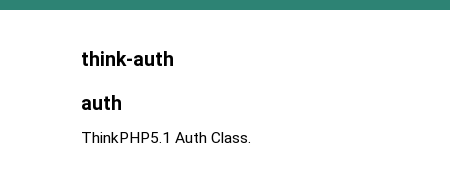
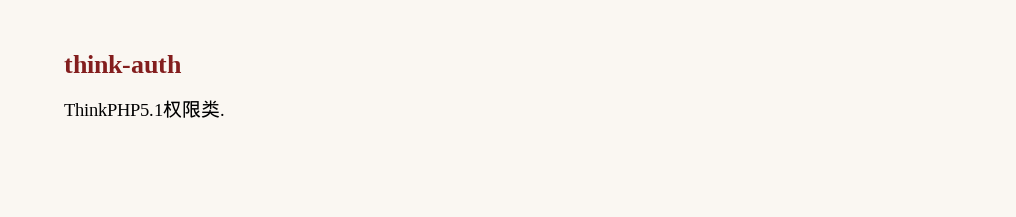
[81,95,122,110] // auth -> (182, 64) none
[175,132,252,143] Auth Class. -> [163,100,225,118] 权限类.

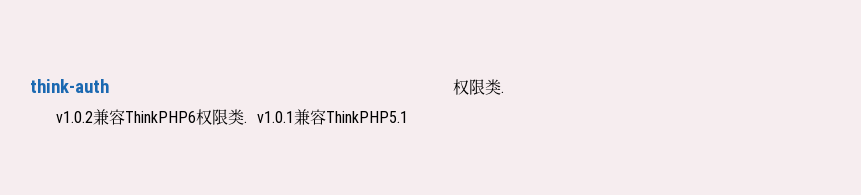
(182, 64) none -> [56,109,326,125] v1.0.2兼容ThinkPHP6权限类. v1.0.1兼容

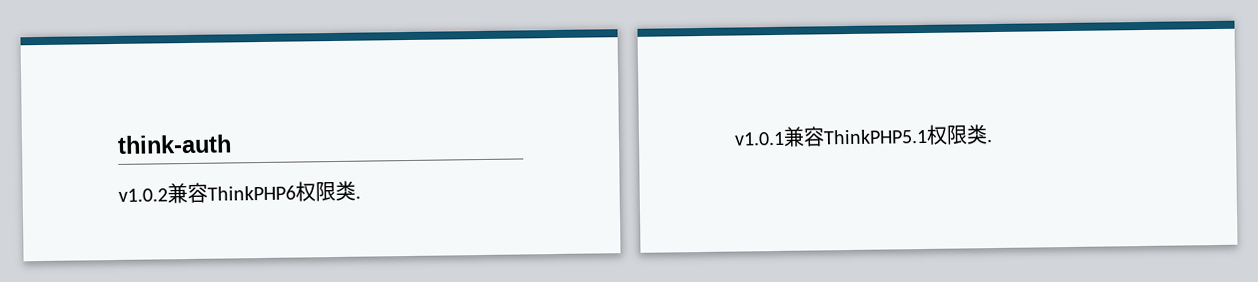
(248, 122) none -> (361, 197) //

